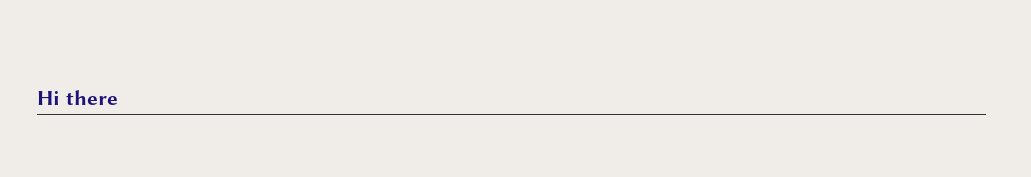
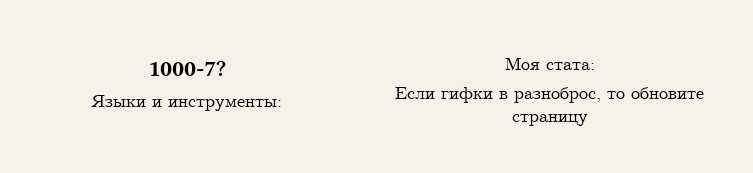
[37,90,118,105] Hi there -> [147,61,226,76] [91,95,282,111] [504,57,595,70] [395,87,704,103] [511,114,588,126] 1000-7? // Языки и инструменты: // Моя стата: // Если гифки в разноброс, то обновите страницу

